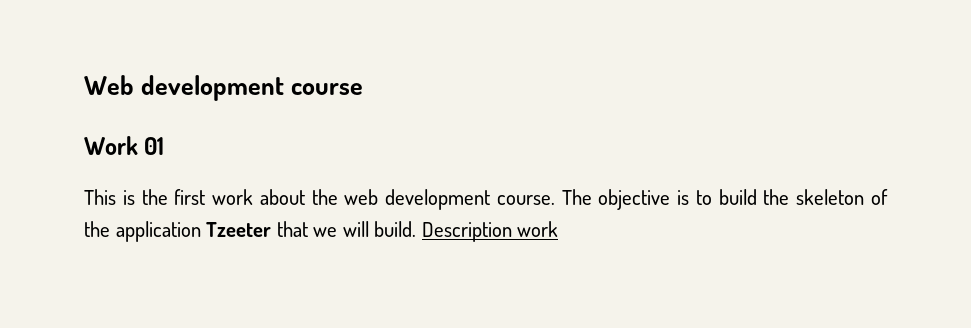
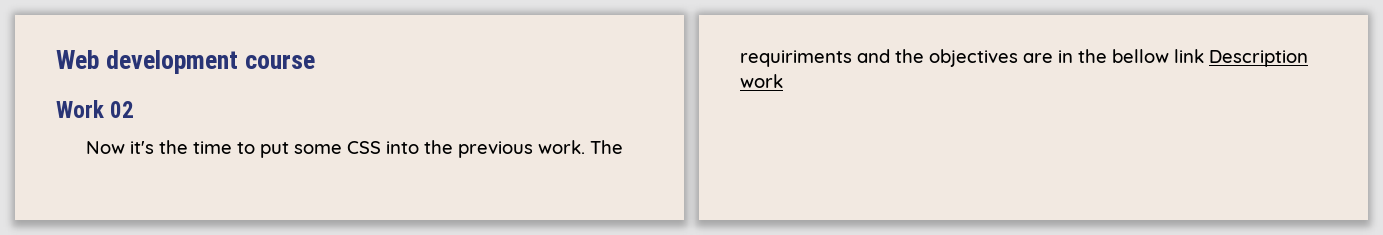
[144,137,165,155] [84,189,888,210] [84,221,417,242] 01 // This is the first work about the web development course. The objective is to build the skeleton of the application Tzeeter that we will build. -> [110,101,135,118] [85,140,623,158] [740,49,1204,67] 02 // Now it's the time to put some CSS into the previous work. The requiriments and the objectives are in the bellow link

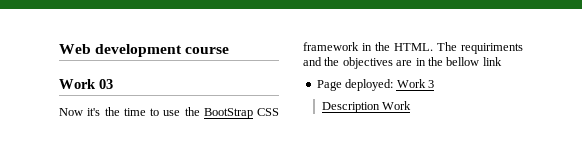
[110,101,135,118] 02 -> [99,79,113,89] 03
[259,140,585,158] put some CSS into the previous work. -> [163,107,279,119] [303,42,433,51] use the BootStrap CSS framework in the HTML.
[1209,50,1308,67] [740,74,783,88] Description work -> [316,79,434,91] [321,101,412,113] // Page deployed: Work 3 // Description Work

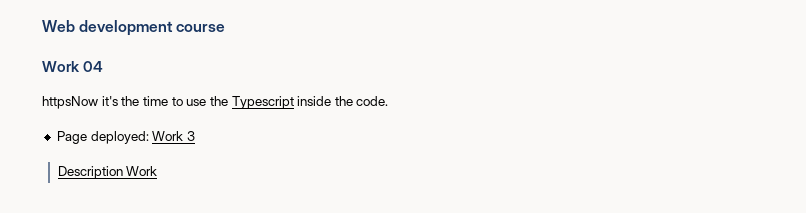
[99,79,113,89] [59,108,83,116] 03 // Now -> [83,61,104,72] [42,96,98,109] 04 // httpsNow
[203,108,279,119] [303,42,523,54] [303,57,502,69] BootStrap CSS framework in the HTML. The requiriments and the objectives are in the bellow link -> [231,96,389,109] Typescript inside the code.

